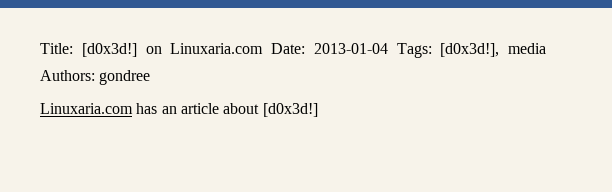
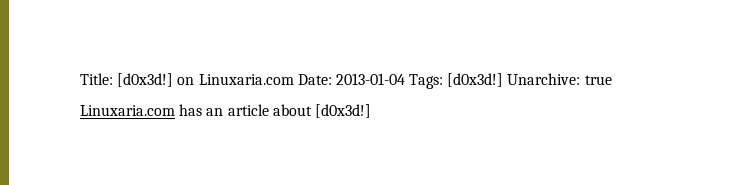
[440,43,546,57] [40,70,151,85] [d0x3d!], media Authors: gondree -> [447,73,612,87] [d0x3d!] Unarchive: true

